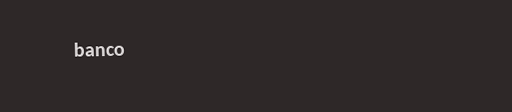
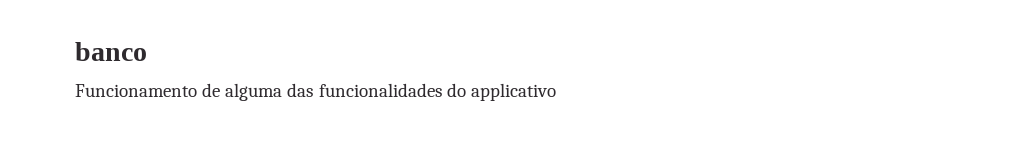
(125, 49) none -> [75,83,556,101] // Funcionamento de alguma das funcionalidades do applicativo

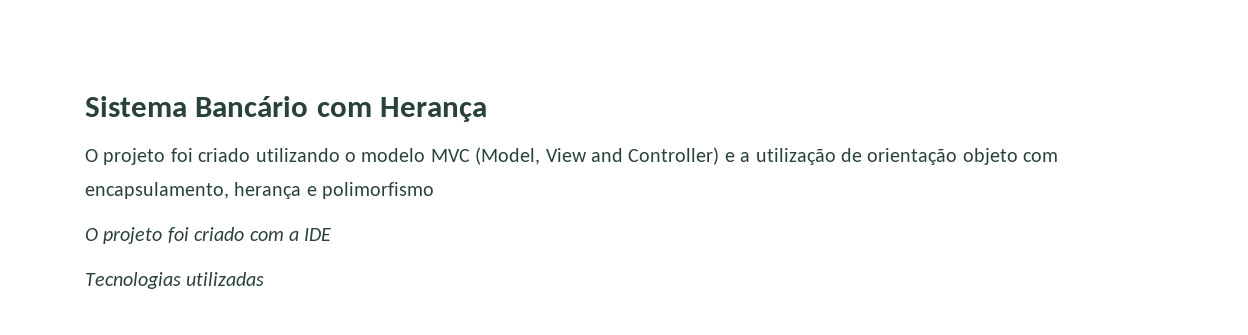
[75,42,147,61] [75,83,556,101] banco // Funcionamento de alguma das funcionalidades do applicativo -> [85,96,488,122] [85,147,1059,165] [85,182,435,199] [85,227,332,244] [85,272,265,289] Sistema Bancário com Herança // O projeto foi criado utilizando o modelo MVC (Model, View and Controller) e a utilização de orientação objeto com encapsulamento, herança e polimorfismo // O projeto foi criado com a IDE // Tecnologias utilizadas

